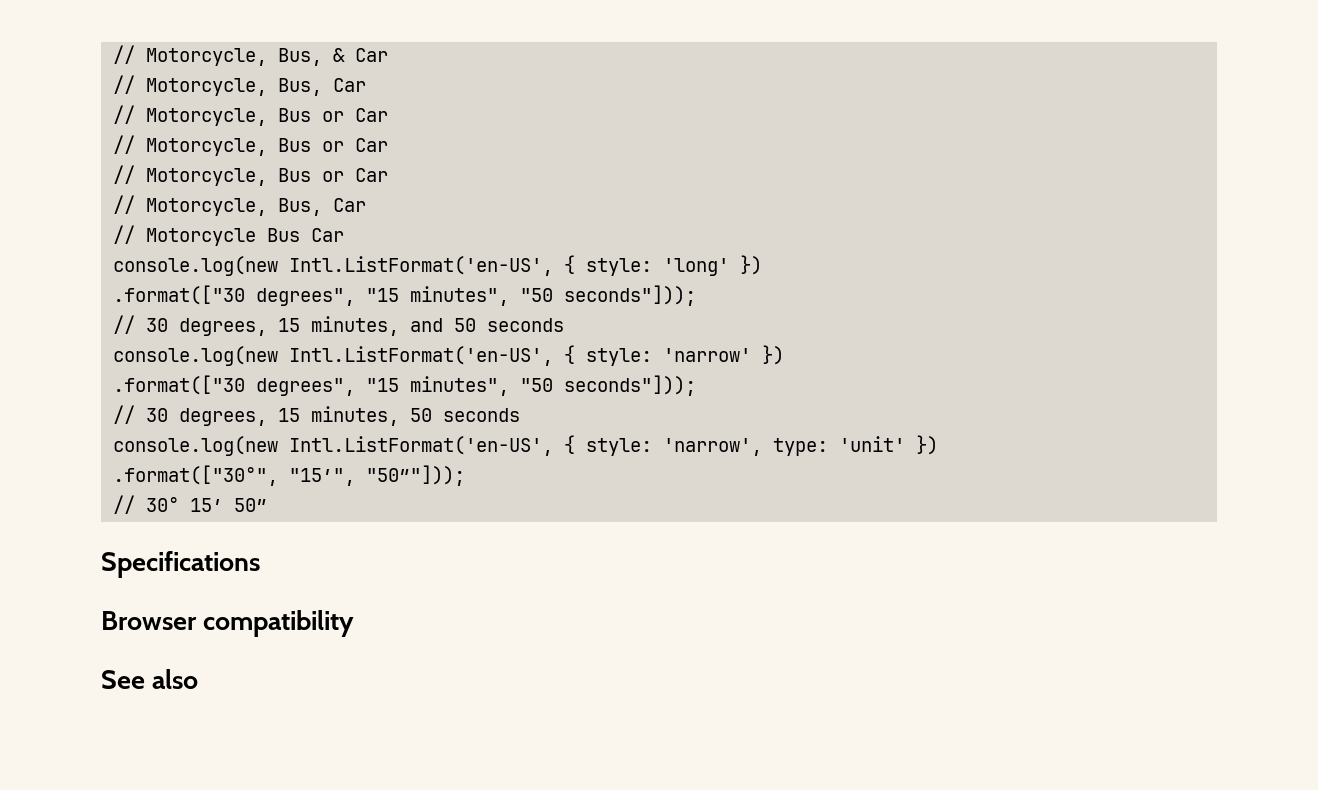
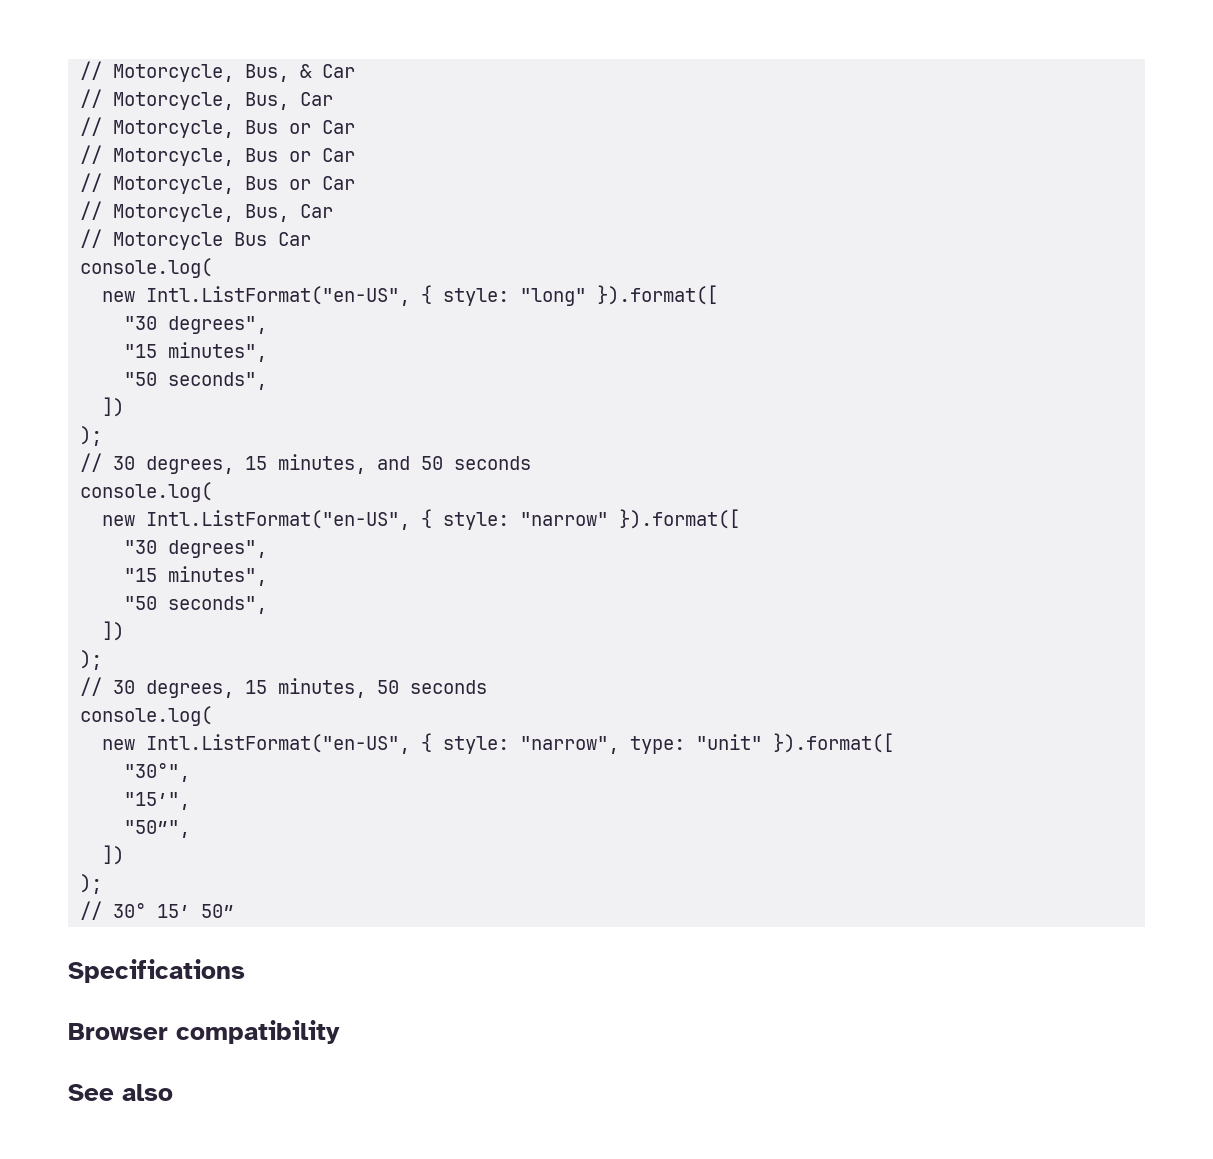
[113,255,762,276] [113,285,696,306] console.log(new Intl.ListFormat('en-US', { style: 'long' }) // .format(["30 degrees", "15 minutes", "50 seconds"])); -> [80,258,213,278] [102,285,719,306] [124,316,268,334] [124,342,268,362] [124,372,268,390] [102,397,125,417] [80,426,103,446] console.log( // new Intl.ListFormat("en-US", { style: "long" }).format([ // "30 degrees", // "15 minutes", // "50 seconds", // ]) // );
[113,345,784,366] [113,375,696,396] console.log(new Intl.ListFormat('en-US', { style: 'narrow' }) // .format(["30 degrees", "15 minutes", "50 seconds"])); -> [80,482,213,502] [102,509,741,530] [124,540,268,558] [124,566,268,586] [124,596,268,614] [102,621,125,641] [80,650,103,670] console.log( // new Intl.ListFormat("en-US", { style: "narrow" }).format([ // "30 degrees", // "15 minutes", // "50 seconds", // ]) // );
[113,435,938,456] [113,465,465,486] console.log(new Intl.ListFormat('en-US', { style: 'narrow', type: 'unit' }) // .format(["30°", "15′", "50″"])); -> [80,706,213,726] [102,733,895,754] [124,763,191,782] [124,792,191,810] [124,820,191,838] [102,845,125,865] [80,874,103,894] console.log( // new Intl.ListFormat("en-US", { style: "narrow", type: "unit" }).format([ // "30°", // "15′", // "50″", // ]) // );

